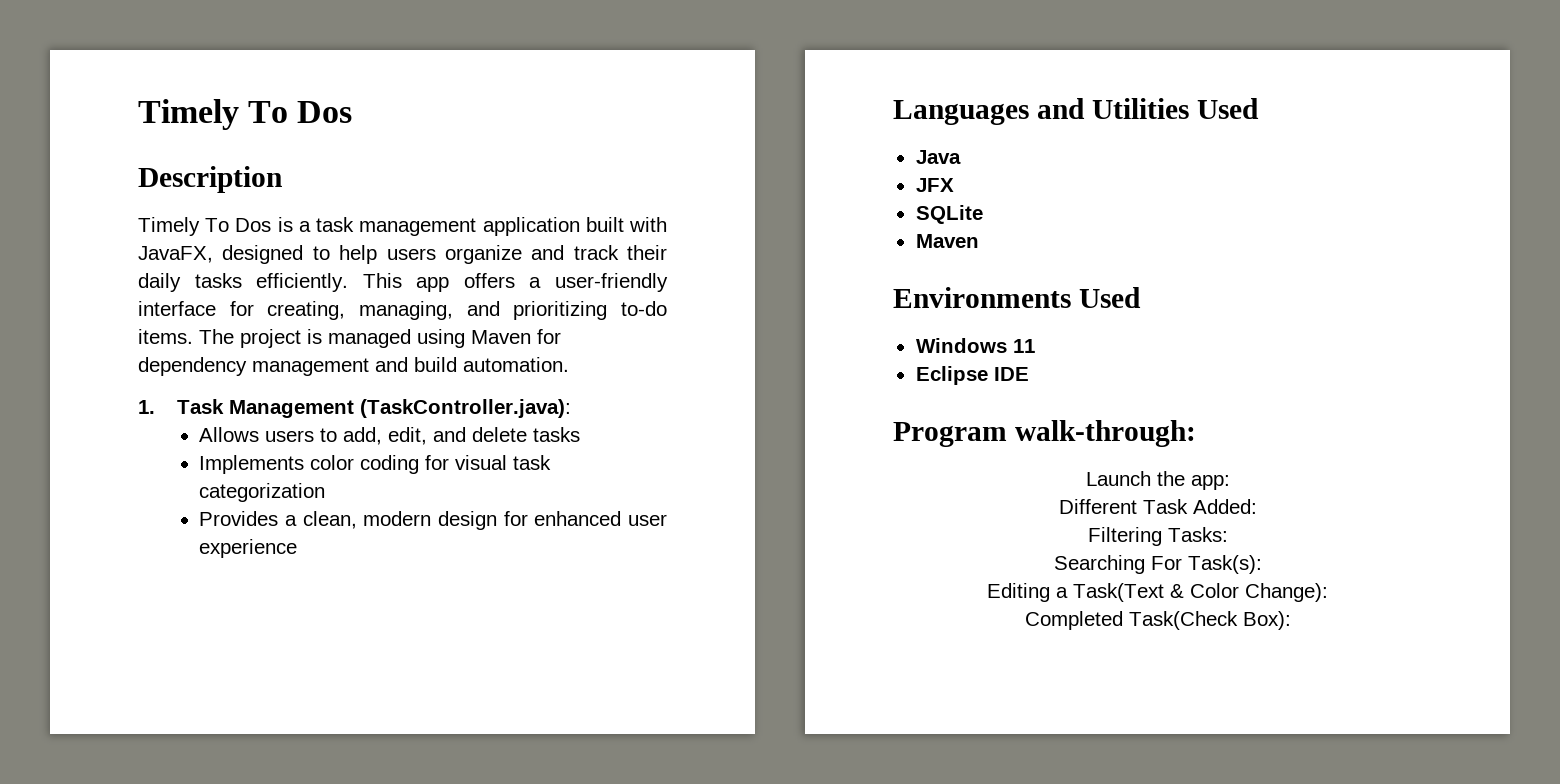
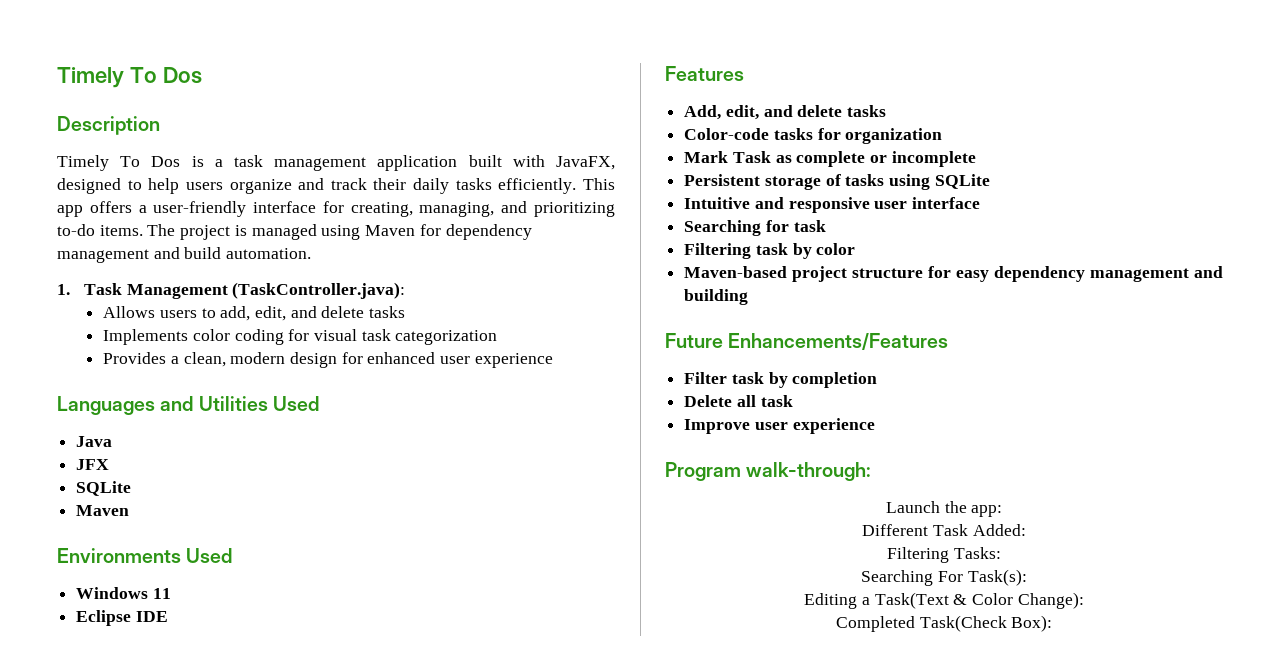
(1029, 374) none -> [665,66,744,81] [684,105,887,120] [684,128,943,144] [684,151,976,167] [684,174,990,190] [684,197,981,213] [684,220,826,236] [684,243,856,259] [684,266,1223,282] [684,289,749,305] [665,333,949,350] [684,372,878,388] [684,395,793,407] [684,418,875,434] // Features // Add, edit, and delete tasks // Color-code tasks for organization // Mark Task as complete or incomplete // Persistent storage of tasks using SQLite // Intuitive and responsive user interface // Searching for task // Filtering task by color // Maven-based project structure for easy dependency management and building // Future Enhancements/Features // Filter task by completion // Delete all task // Improve user experience

